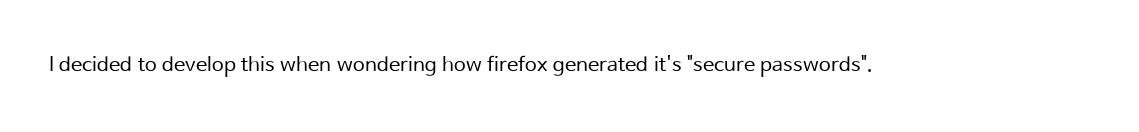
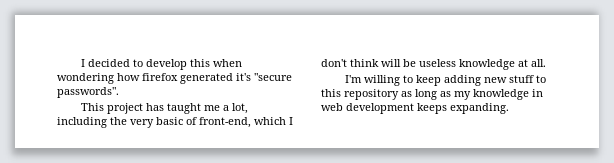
(874, 66) none -> [81,103,249,114] [57,117,293,128] [321,59,546,70] [345,75,547,86] [321,89,543,100] [321,103,509,114] // This project has taught me a lot, including the very basic of front-end, which I don't think will be useless knowledge at all. // I'm willing to keep adding new stuff to this repository as long as my knowledge in web development keeps expanding.

